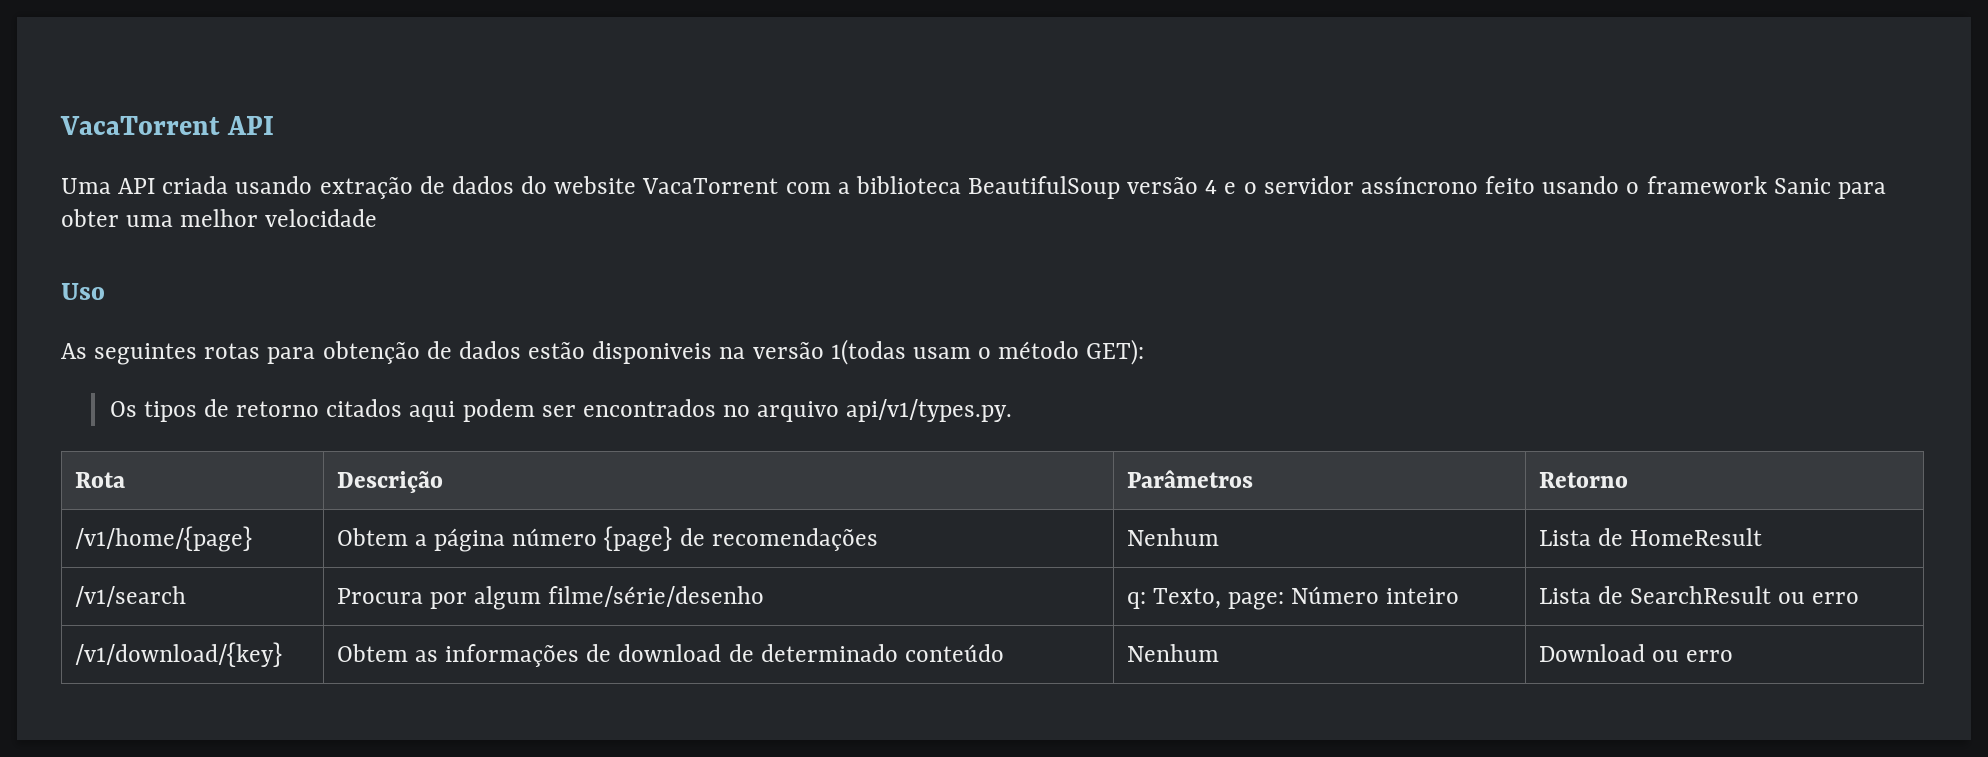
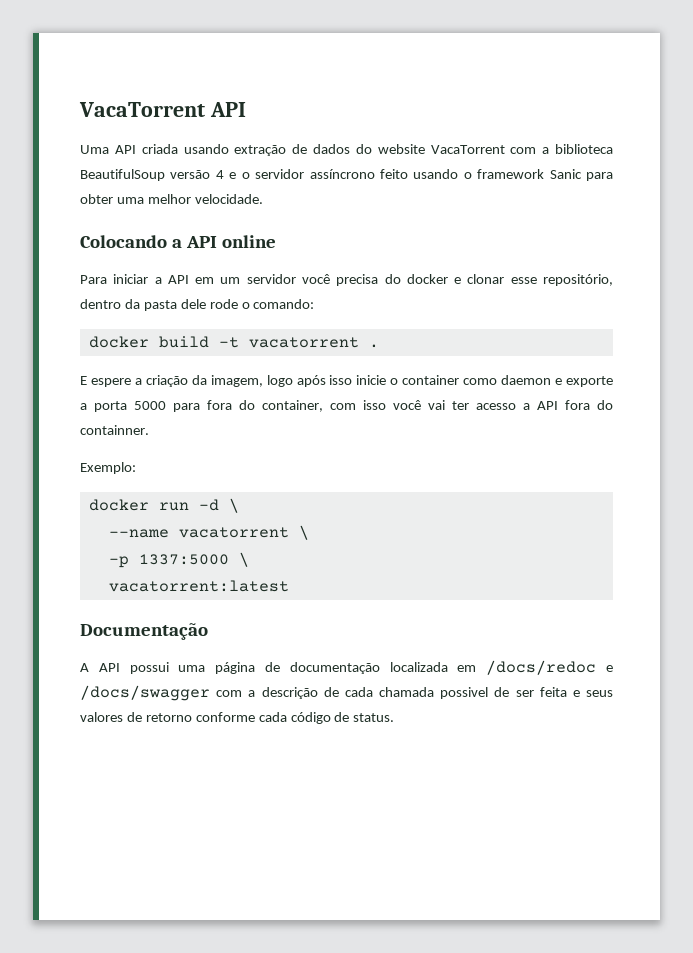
[265,209,378,227] [61,283,105,300] [61,339,1145,365] [109,399,1013,422] [74,472,125,488] [336,471,443,493] [1126,470,1253,488] [1538,472,1628,488] [74,526,252,552] [336,526,878,552] [1126,528,1219,546] [1538,528,1763,546] [74,586,186,607] [336,586,765,610] [1126,586,1460,610] [1538,586,1860,604] [74,642,282,667] [336,644,1004,667] [1126,644,1219,662] [1538,644,1734,662] velocidade // Uso // As seguintes rotas para obtenção de dados estão disponiveis na versão 1(todas usam o método GET): // Os tipos de retorno citados aqui podem ser encontrados no arquivo api/v1/types.py. // Rota | Descrição | Parâmetros | Retorno // /v1/home/{page} | Obtem a página número {page} de recomendações | Nenhum | Lista de HomeResult // /v1/search | Procura por algum filme/série/desenho | q: Texto, page: Número inteiro | Lista de SearchResult ou erro // /v1/download/{key} | Obtem as informações de download de determinado conteúdo | Nenhum | Download ou erro -> [194,194,263,204] [80,235,276,248] [80,274,613,286] [80,299,315,311] [88,336,379,348] [80,375,613,387] [80,400,613,412] [80,425,149,435] [80,462,136,474] [88,498,239,513] [108,525,309,540] [108,552,249,568] [108,580,289,592] [80,623,208,640] [80,660,613,675] [80,685,614,701] [80,712,395,724] velocidade. // Colocando a API online // Para iniciar a API em um servidor você precisa do docker e clonar esse repositório, dentro da pasta dele rode o comando: // docker build -t vacatorrent . // E espere a criação da imagem, logo após isso inicie o container como daemon e exporte a porta 5000 para fora do container, com isso você vai ter acesso a API fora do containner. // Exemplo: // docker run -d \ // --name vacatorrent \ // -p 1337:5000 \ // vacatorrent:latest // Documentação // A API possui uma página de documentação localizada em /docs/redoc e /docs/swagger com a descrição de cada chamada possivel de ser feita e seus valores de retorno conforme cada código de status.

